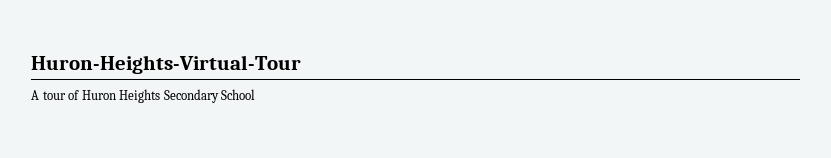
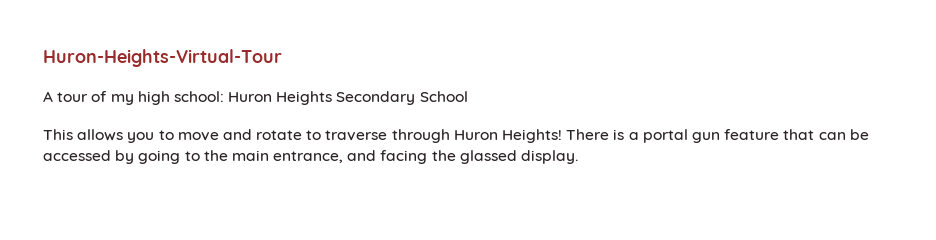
(80, 95) none -> [110,91,224,105] my high school:
(256, 94) none -> [43,129,869,143] [43,150,579,164] // This allows you to move and rotate to traverse through Huron Heights! There is a portal gun feature that can be accessed by going to the main entrance, and facing the glassed display.

